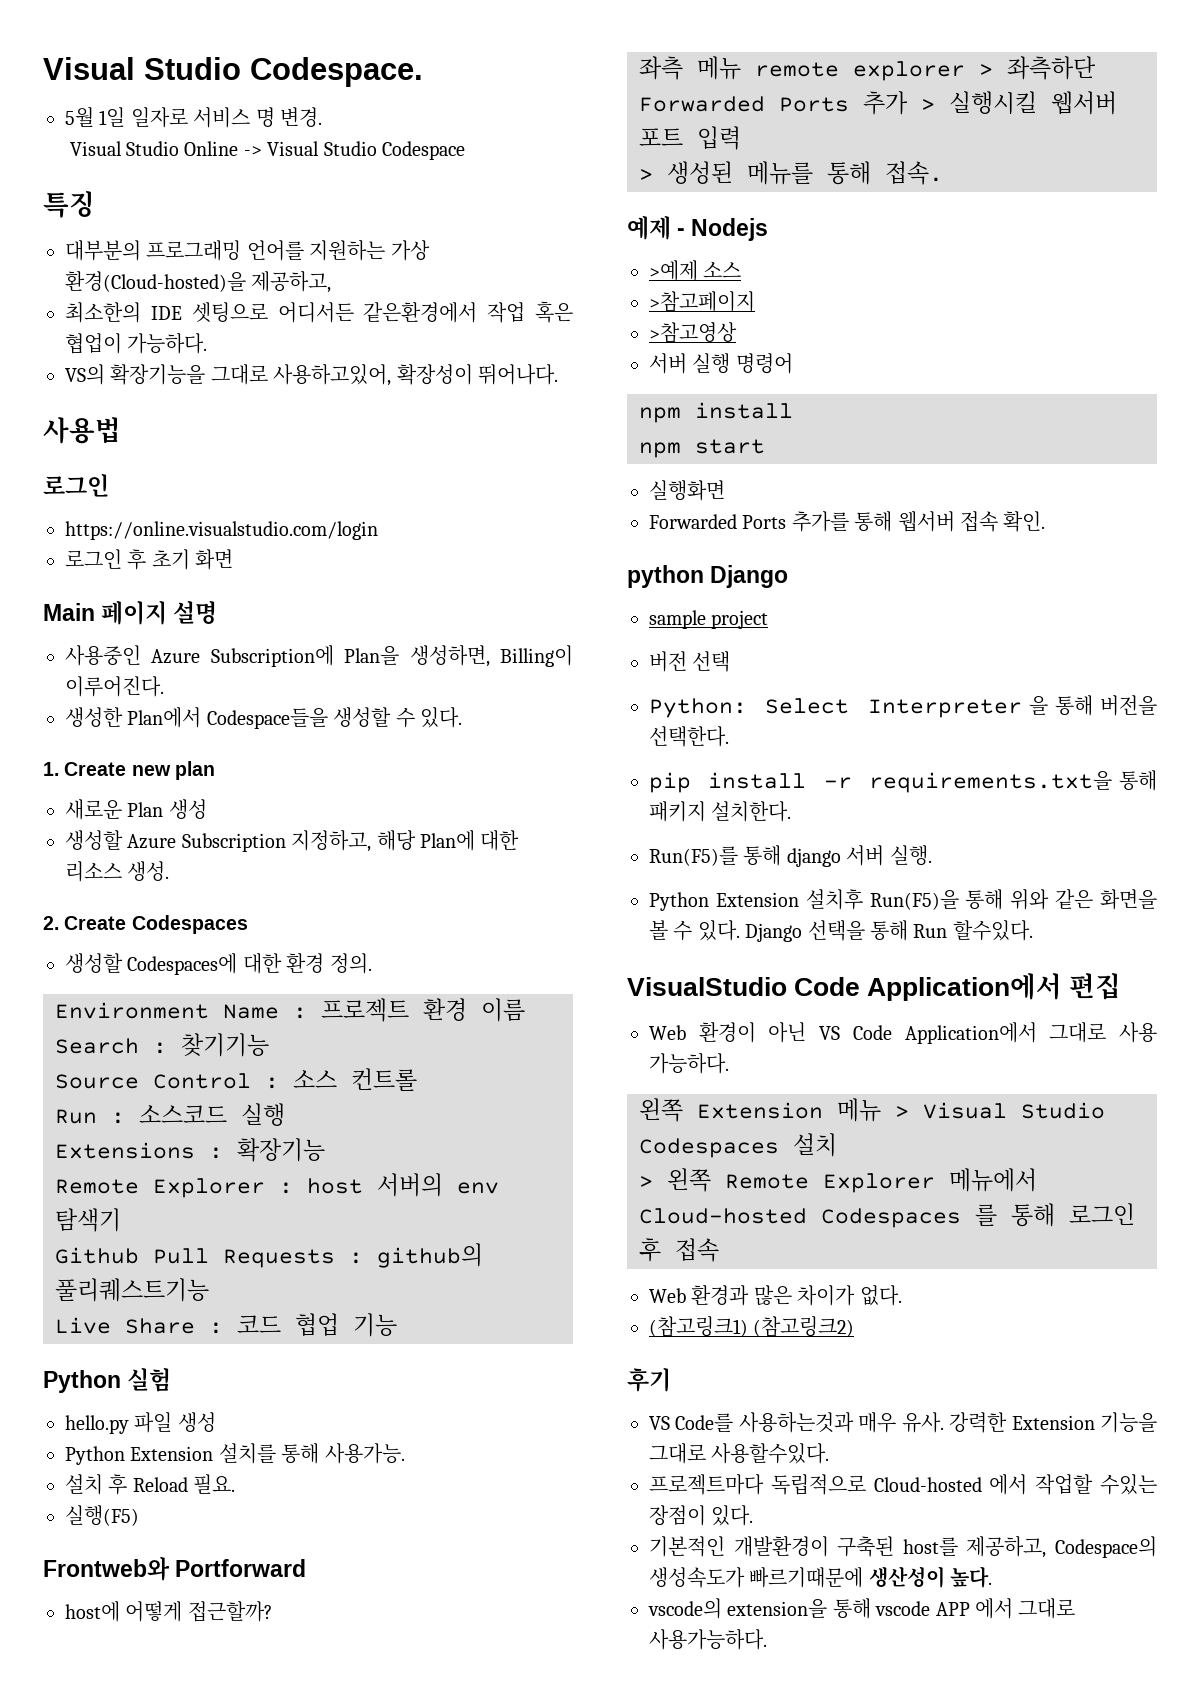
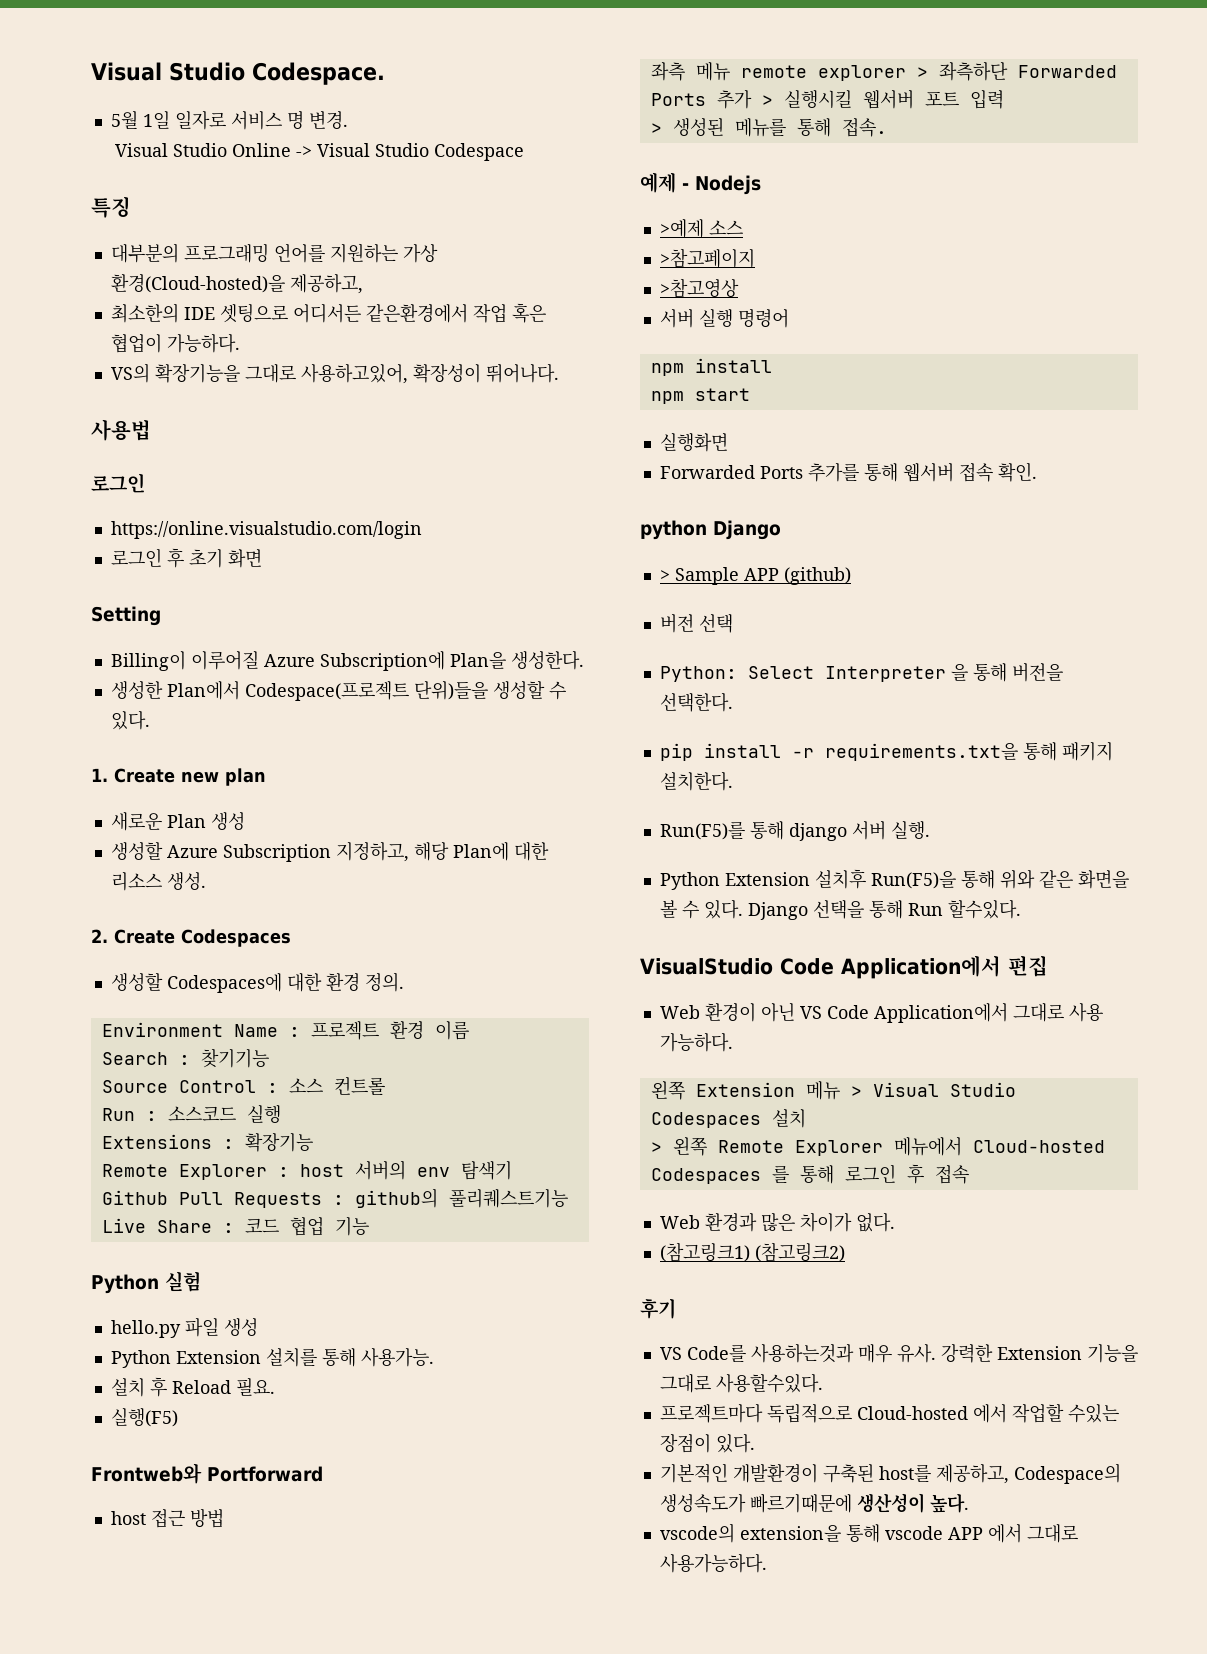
[43,601,218,625] [65,645,573,667] [65,676,164,697] Main 페이지 설명 // 사용중인 Azure Subscription에 Plan을 생성하면, Billing이 이루어진다. -> [91,606,161,626] [110,650,584,671] Setting // Billing이 이루어질 Azure Subscription에 Plan을 생성한다.
[206,708,328,729] Codespace들을 -> [244,681,488,701] Codespace(프로젝트 단위)들을
[65,1601,272,1622] host에 어떻게 접근할까? -> [110,1508,224,1528] host 접근 방법
[649,610,769,629] sample project -> [659,567,851,585] > Sample APP (github)

